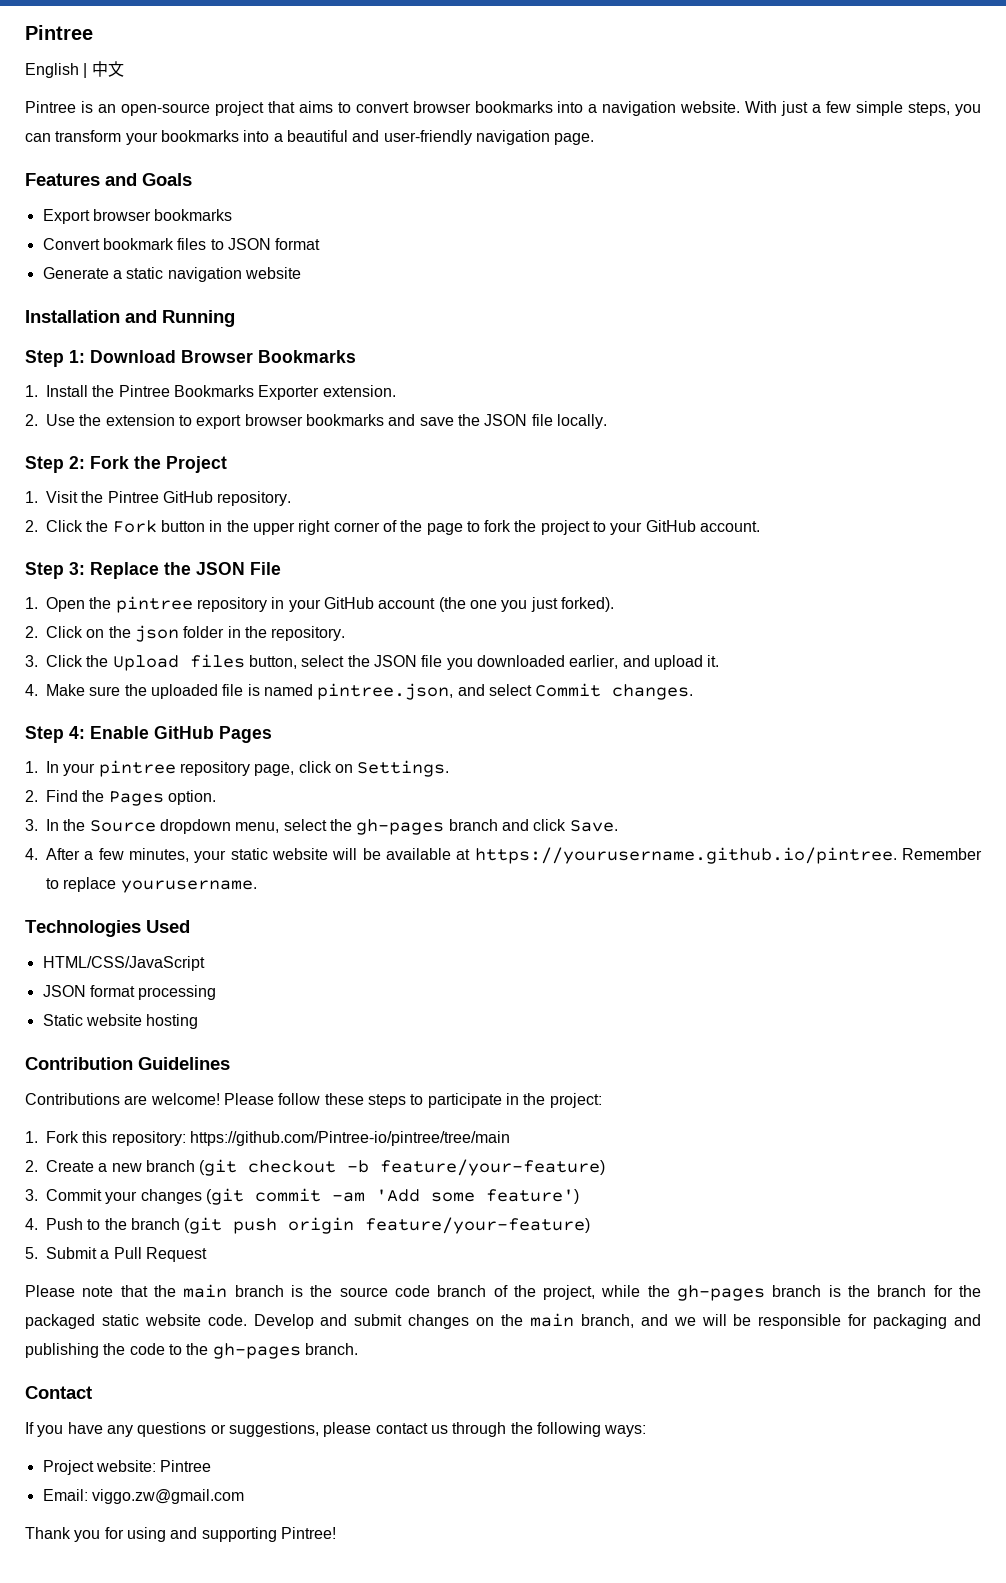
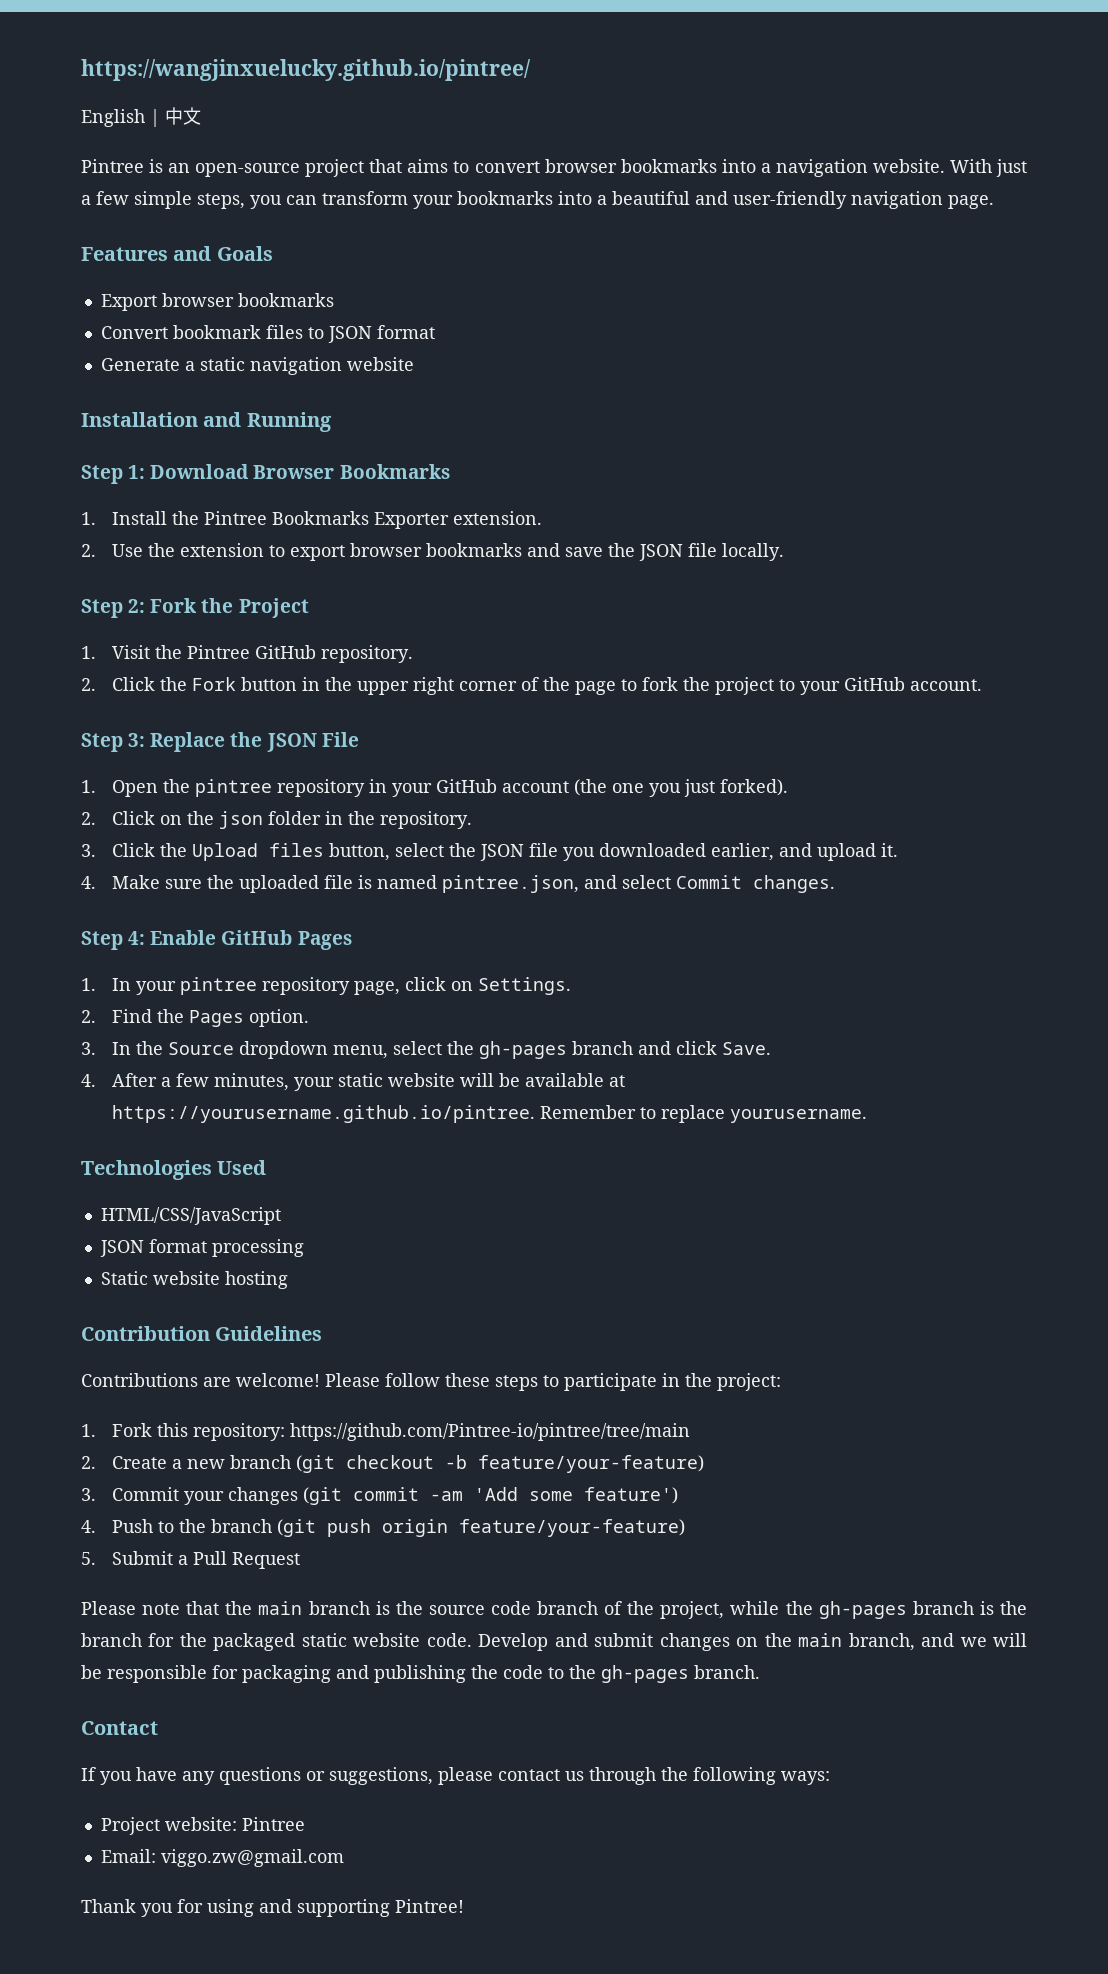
[25,25,93,40] Pintree -> [81,59,531,81] https://wangjinxuelucky.github.io/pintree/

